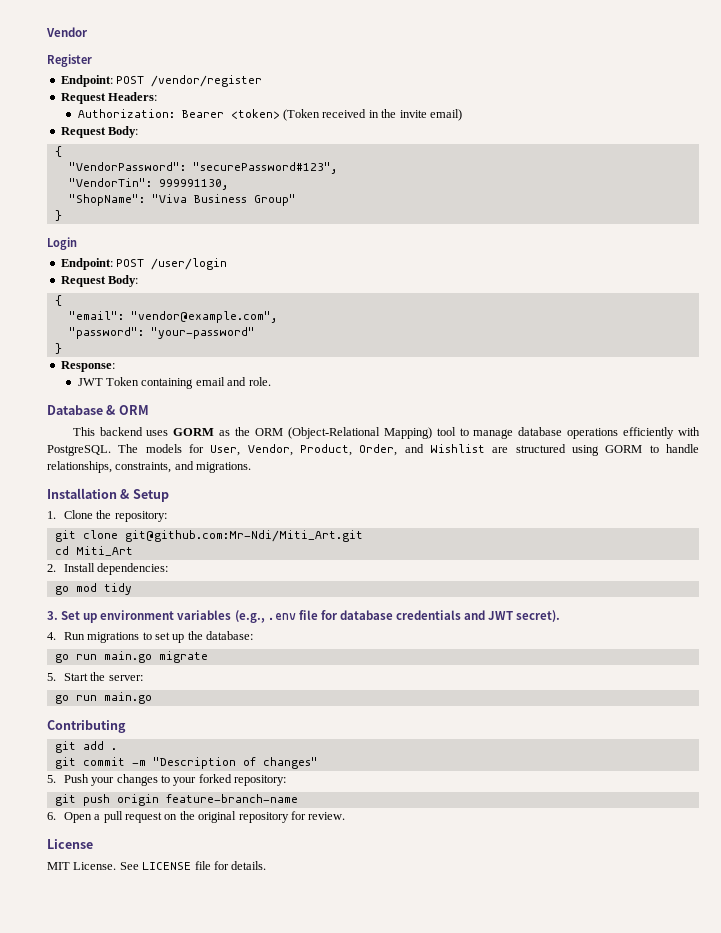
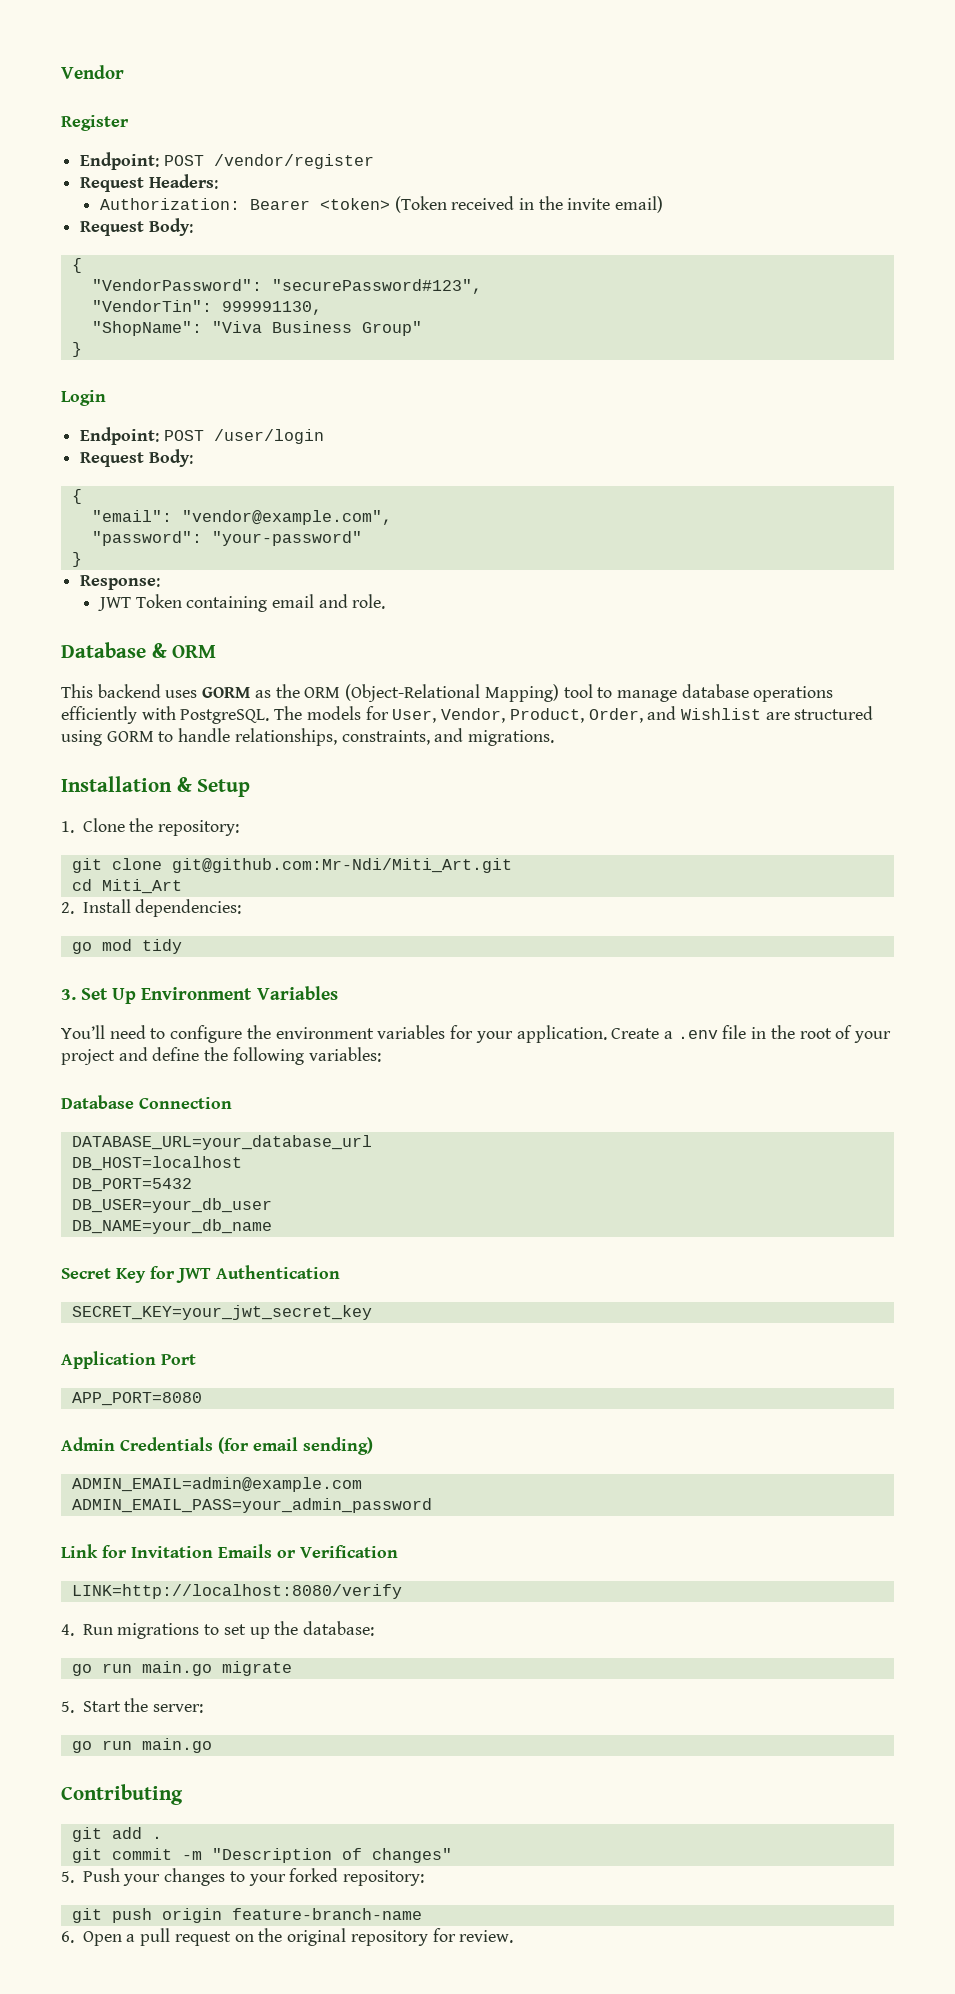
[83,610,561,623] up environment variables (e.g., .env file for database credentials and JWT secret). -> [112,986,338,1004] [61,1025,892,1043] [61,1047,381,1065] [61,1095,232,1109] [71,1135,372,1150] [71,1156,242,1171] [71,1178,192,1192] [71,1198,272,1213] [71,1219,272,1234] [61,1265,340,1283] [71,1305,372,1320] [61,1351,196,1369] [71,1392,202,1406] [61,1437,373,1455] [71,1477,362,1492] [71,1498,432,1513] [61,1544,398,1558] [71,1584,402,1599] Up Environment Variables // You’ll need to configure the environment variables for your application. Create a .env file in the root of your project and define the following variables: // Database Connection // DATABASE_URL=your_database_url // DB_HOST=localhost // DB_PORT=5432 // DB_USER=your_db_user // DB_NAME=your_db_name // Secret Key for JWT Authentication // SECRET_KEY=your_jwt_secret_key // Application Port // APP_PORT=8080 // Admin Credentials (for email sending) // ADMIN_EMAIL=admin@example.com // ADMIN_EMAIL_PASS=your_admin_password // Link for Invitation Emails or Verification // LINK=http://localhost:8080/verify
[47,839,93,849] [47,861,267,870] // License // MIT License. See LICENSE file for details. -> (514, 1936) none

